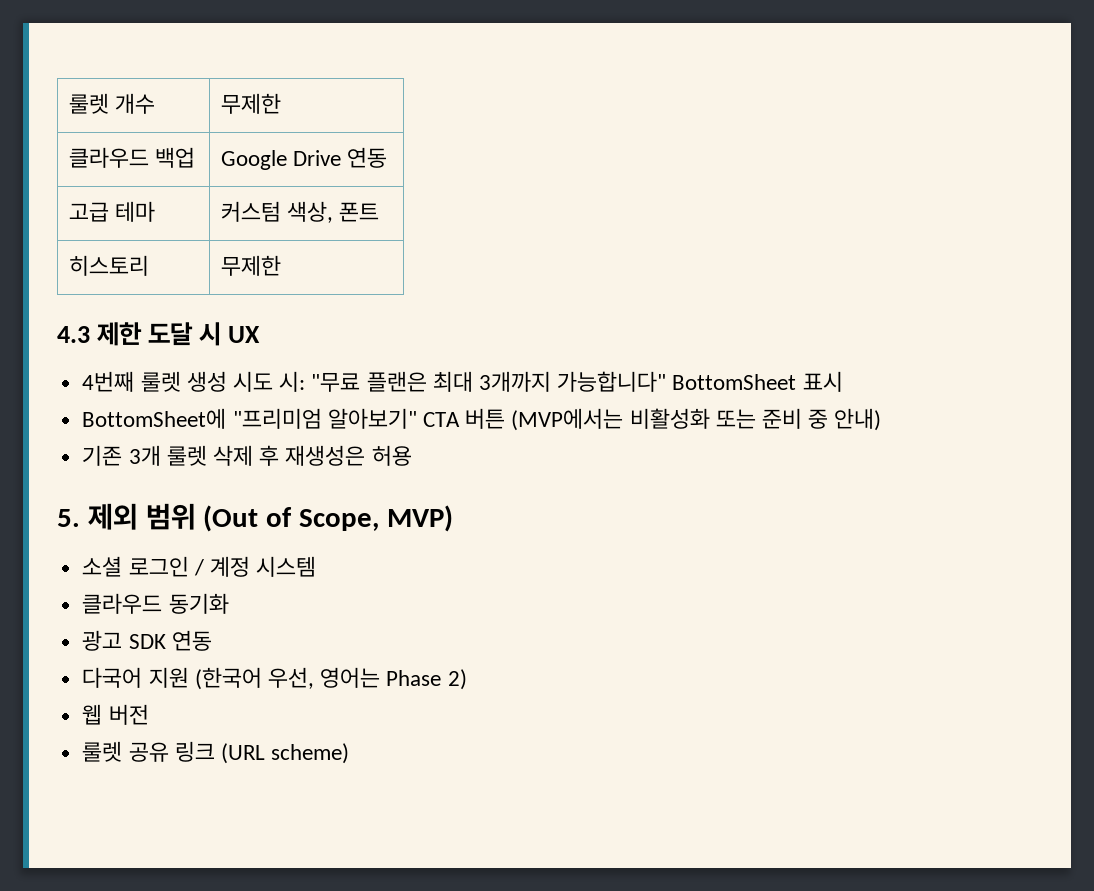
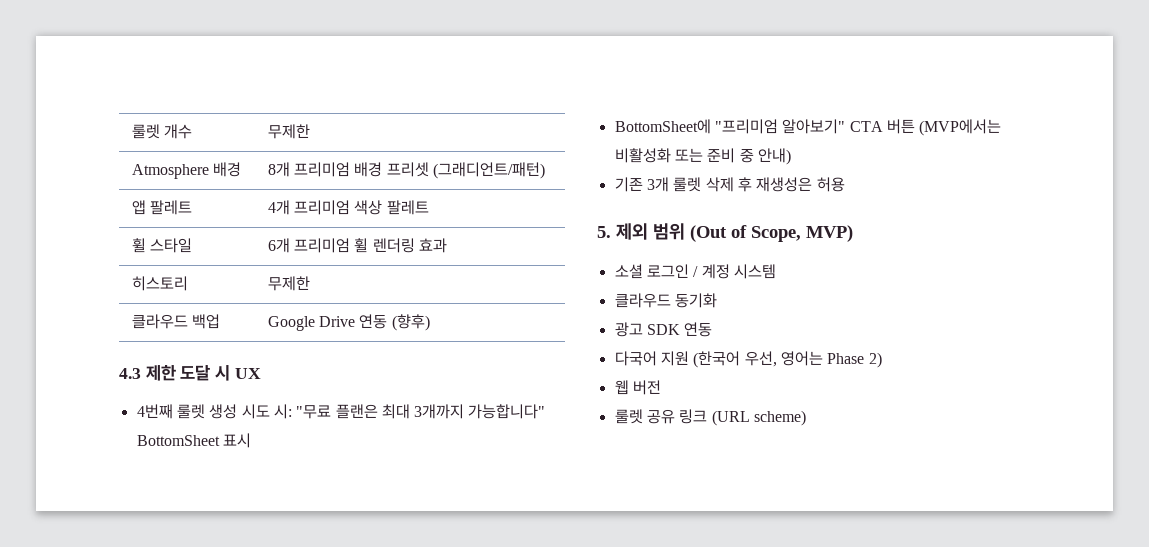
(281, 103) none -> [131,162,241,179] [267,162,545,179] [131,200,192,215] [267,200,429,215] [131,238,192,253] [267,238,447,253] [131,276,188,291] [267,276,310,291] // Atmosphere 배경 | 8개 프리미엄 배경 프리셋 (그래디언트/패턴) // 앱 팔레트 | 4개 프리미엄 색상 팔레트 // 휠 스타일 | 6개 프리미엄 휠 렌더링 효과 // 히스토리 | 무제한
[68,201,155,222] [220,201,380,223] [68,255,149,276] [220,255,281,276] // 고급 테마 | 커스텀 색상, 폰트 // 히스토리 | 무제한 -> [391,314,430,331] (향후)

